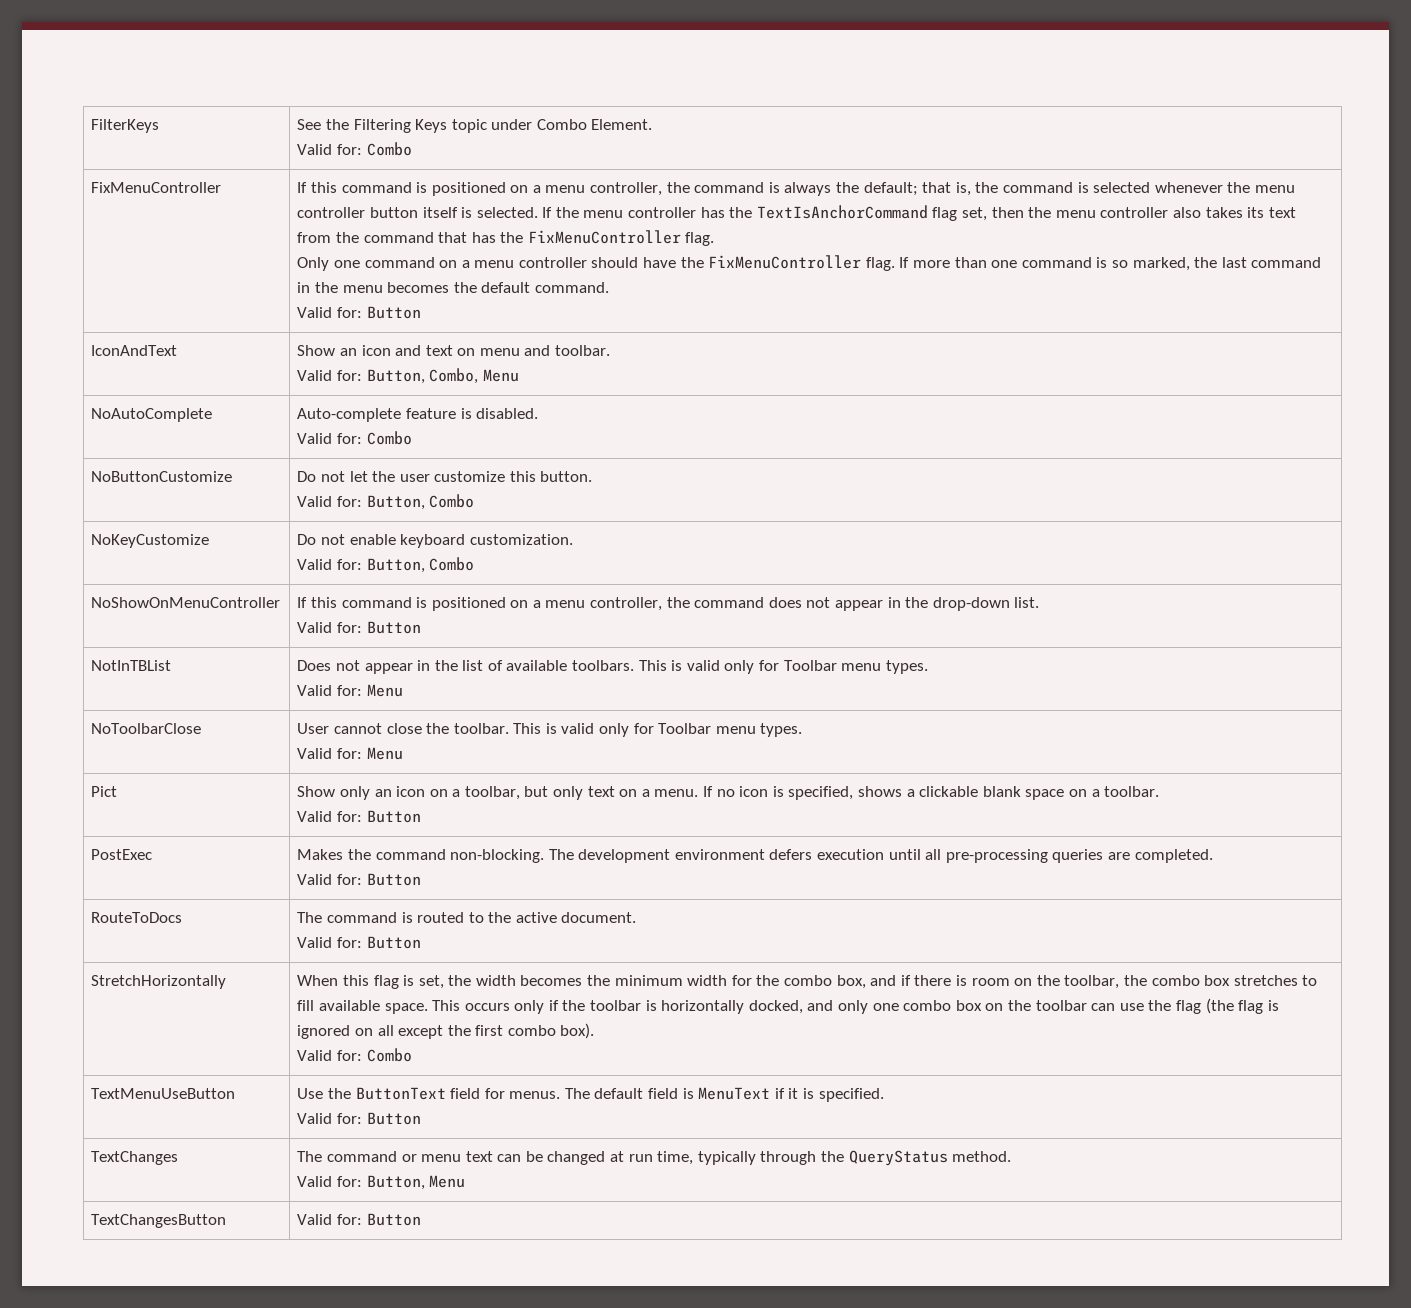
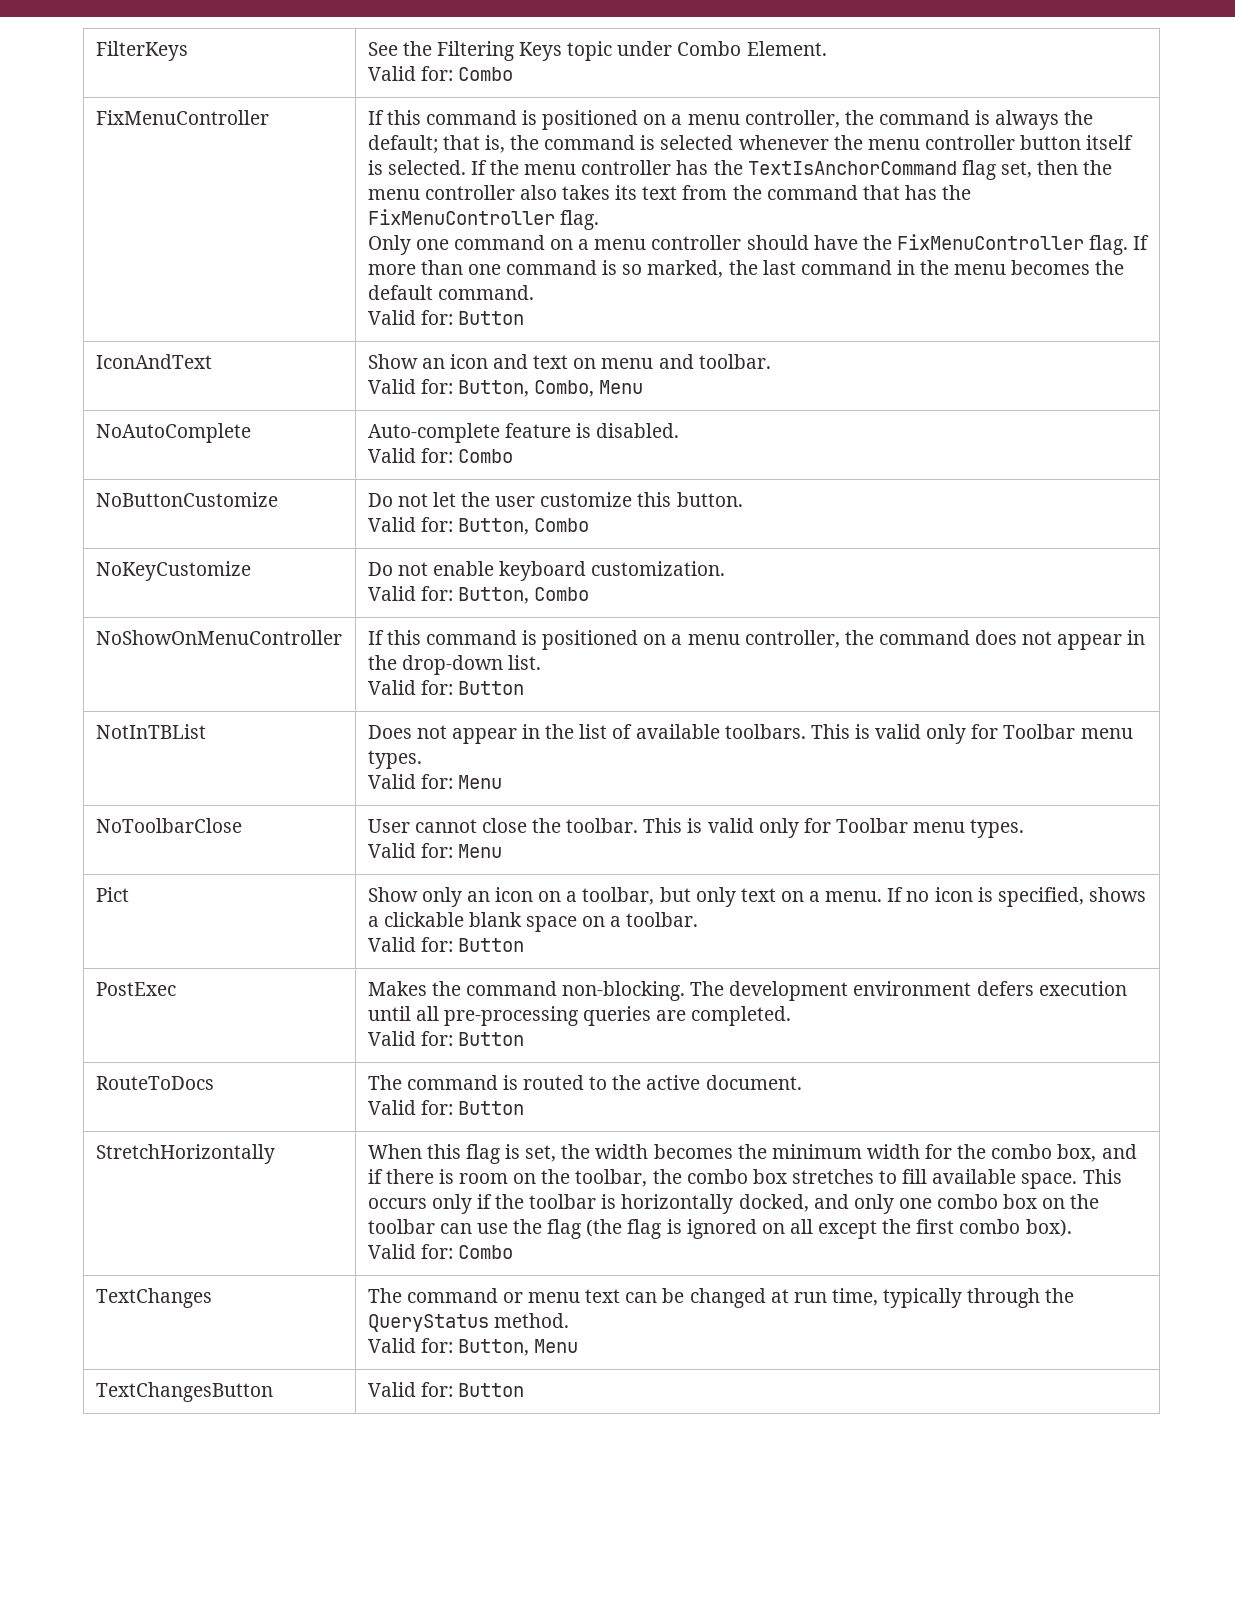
[91,1088,236,1099] [297,1087,884,1102] [297,1112,421,1125] // TextMenuUseButton | Use the ButtonText field for menus. The default field is MenuText if it is specified. // Valid for: Button -> (513, 1252) none

